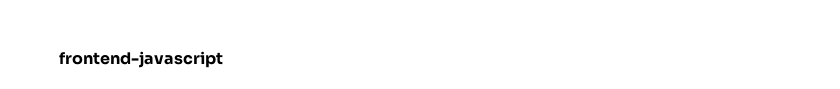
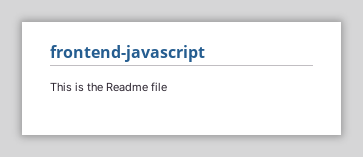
(223, 59) none -> [50,82,168,92] // This is the Readme file

